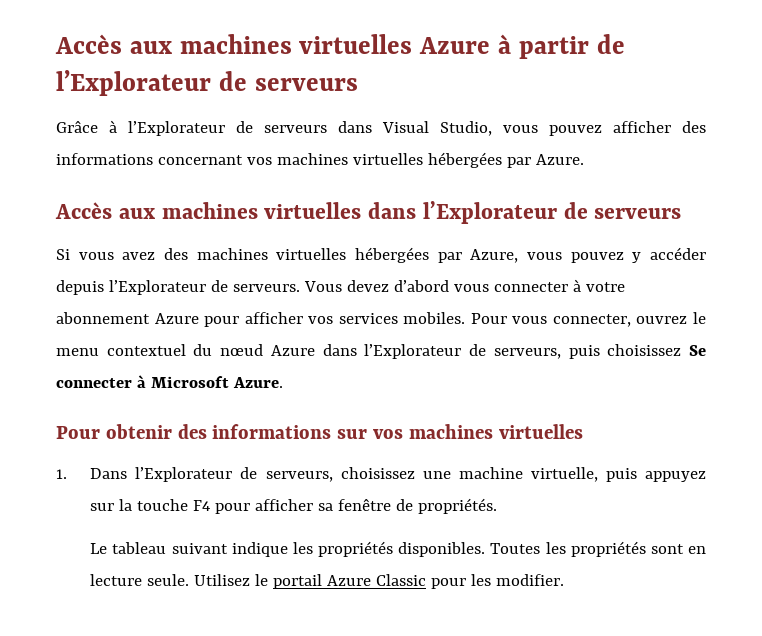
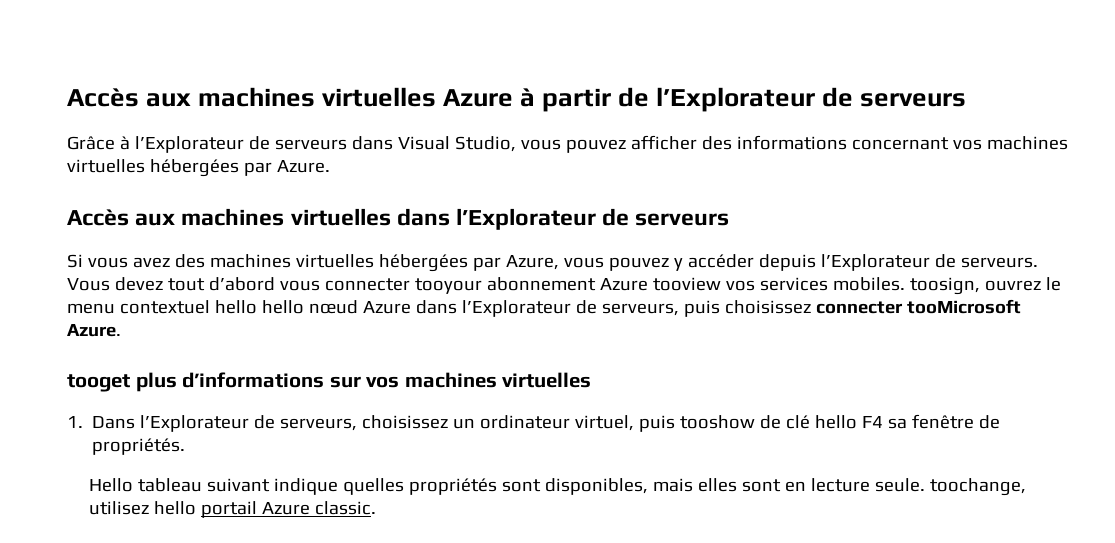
(389, 286) none -> [167,278,205,291] tout
[572,279,625,292] [56,312,631,327] à votre abonnement Azure pour afficher vos services mobiles. Pour vous connecter, -> [414,277,980,295] tooyour abonnement Azure tooview vos services mobiles. toosign,
[193,344,213,356] du -> [214,300,304,314] hello hello
[689,345,707,356] [56,375,283,388] [56,424,332,439] Se connecter à Microsoft Azure. // Pour obtenir des informations -> [815,299,1021,314] [67,324,121,337] [67,372,325,392] connecter tooMicrosoft Azure. // tooget plus d’informations
[422,467,706,482] [90,499,314,514] une machine virtuelle, puis appuyez sur la touche F4 pour afficher -> [453,415,884,432] un ordinateur virtuel, puis tooshow de clé hello F4
[90,543,108,554] Le -> [89,478,134,492] Hello
[292,541,706,557] [90,574,565,589] les propriétés disponibles. Toutes les propriétés sont en lecture seule. Utilisez le portail Azure Classic pour les modifier. -> [343,478,1027,496] [89,501,377,518] quelles propriétés sont disponibles, mais elles sont en lecture seule. toochange, utilisez hello portail Azure classic.

